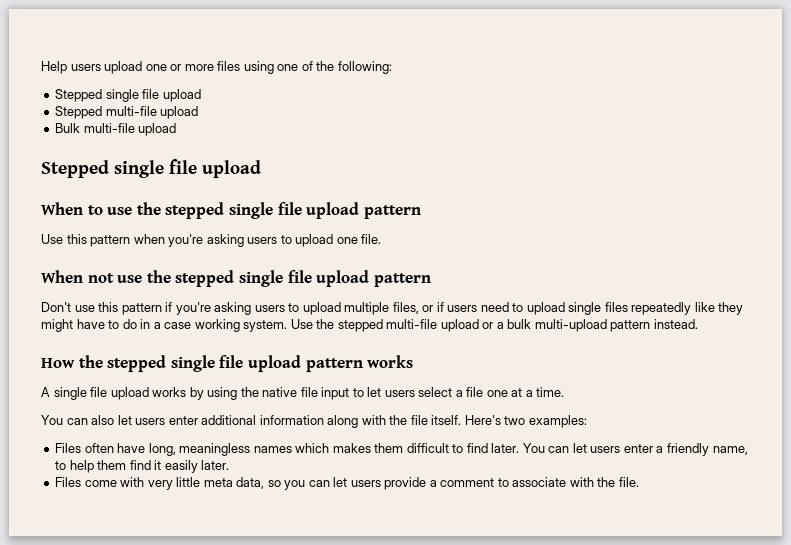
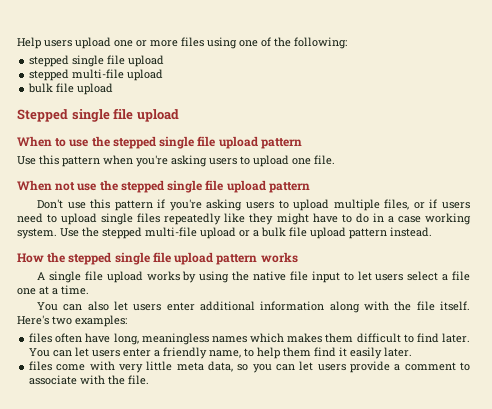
[55,89,201,102] [55,106,199,119] [55,123,135,133] Stepped single file upload // Stepped multi-file upload // Bulk multi-file -> [29,55,165,67] [29,69,164,81] [28,83,75,93] stepped single file upload // stepped multi-file upload // bulk file
[534,319,607,332] multi-upload -> [289,227,346,239] file upload
[55,443,82,453] Files -> [29,333,53,343] files
[55,477,82,487] Files -> [29,361,53,371] files

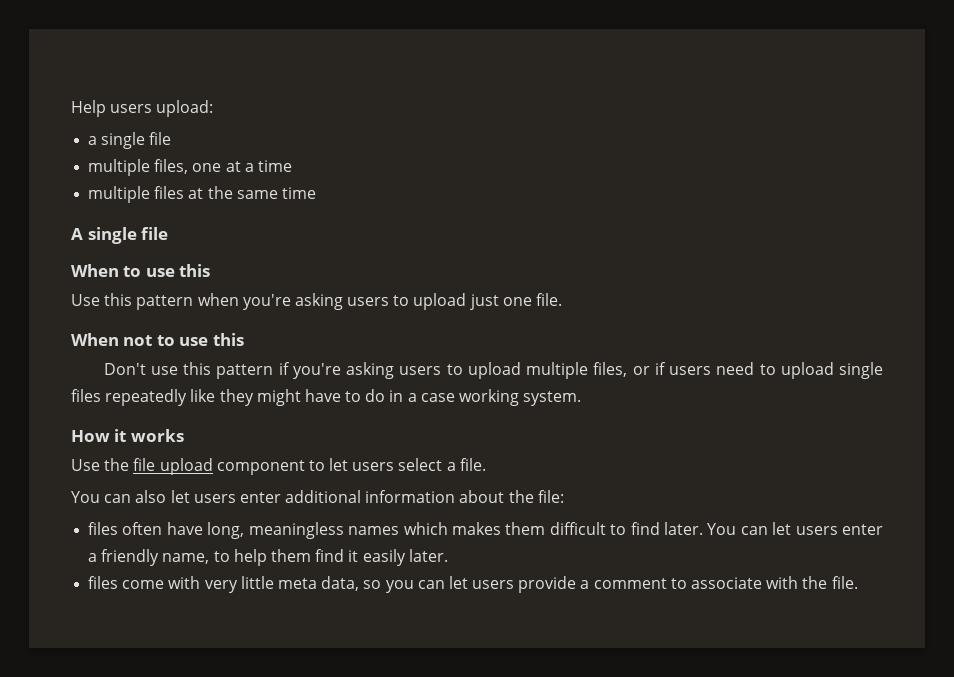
[75,37,347,49] [29,55,165,67] [29,69,164,81] [28,83,114,95] [17,108,179,122] upload one or more files using one of the following: // stepped single file upload // stepped multi-file upload // bulk file upload // Stepped single file upload -> [156,100,214,117] [88,132,172,149] [88,159,292,176] [88,186,316,203] [71,227,169,244] upload: // a single file // multiple files, one at a time // multiple files at the same time // A single file
[91,136,302,149] the stepped single file upload pattern -> [179,264,211,277] this
(289, 161) none -> [469,294,499,310] just
[77,180,310,193] use the stepped single file upload pattern -> [156,333,244,346] to use this
[60,227,432,239] [17,252,298,265] [37,271,340,283] Use the stepped multi-file upload or a bulk file upload pattern instead. // How the stepped single file upload pattern works // A single file upload works by using the native file input -> [71,429,184,442] [71,458,305,475] // How it works // Use the file upload component
[452,271,470,281] [17,285,89,295] file one at a time. -> [459,458,486,471] file.
[329,301,471,313] [17,315,127,327] along with the file itself. Here's two examples: -> [459,490,564,503] about the file:

